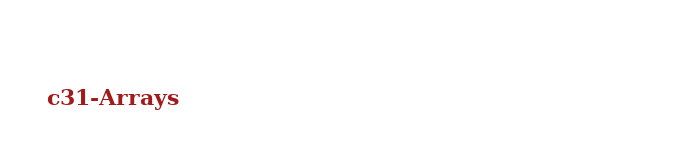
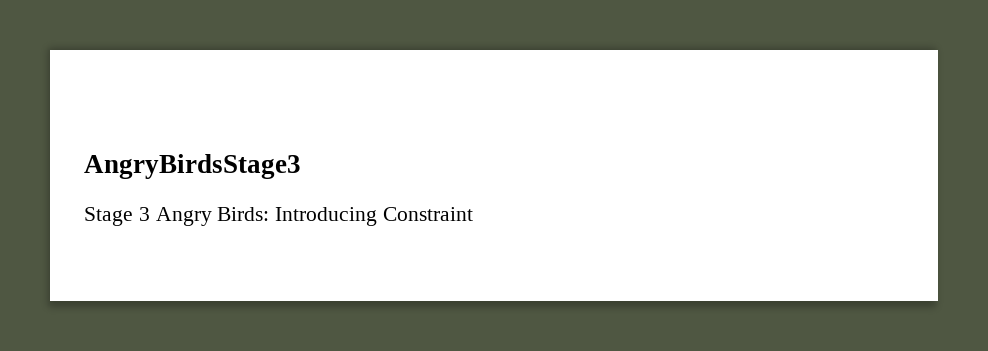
[47,89,179,110] c31-Arrays -> [84,154,301,179] [84,207,474,226] AngryBirdsStage3 // Stage 3 Angry Birds: Introducing Constraint

